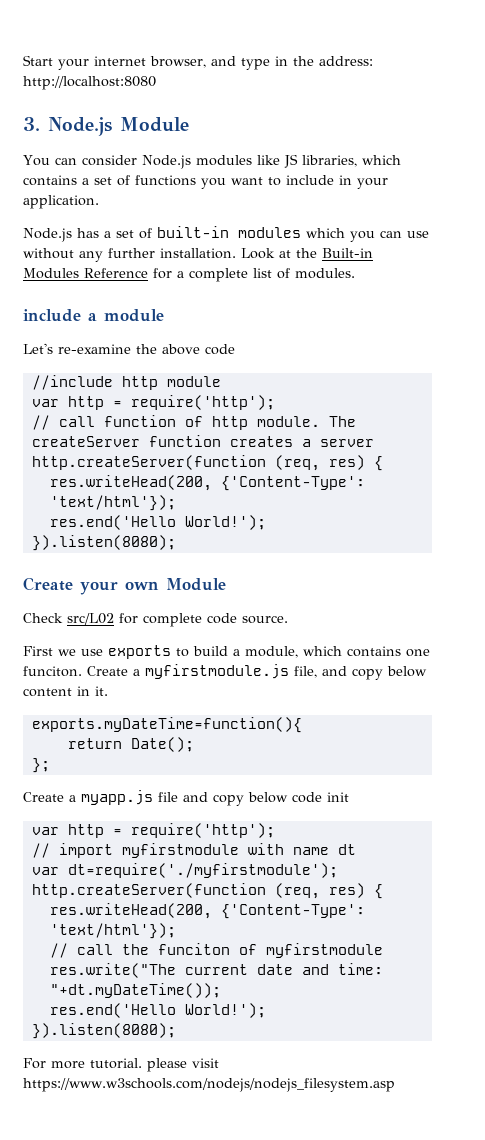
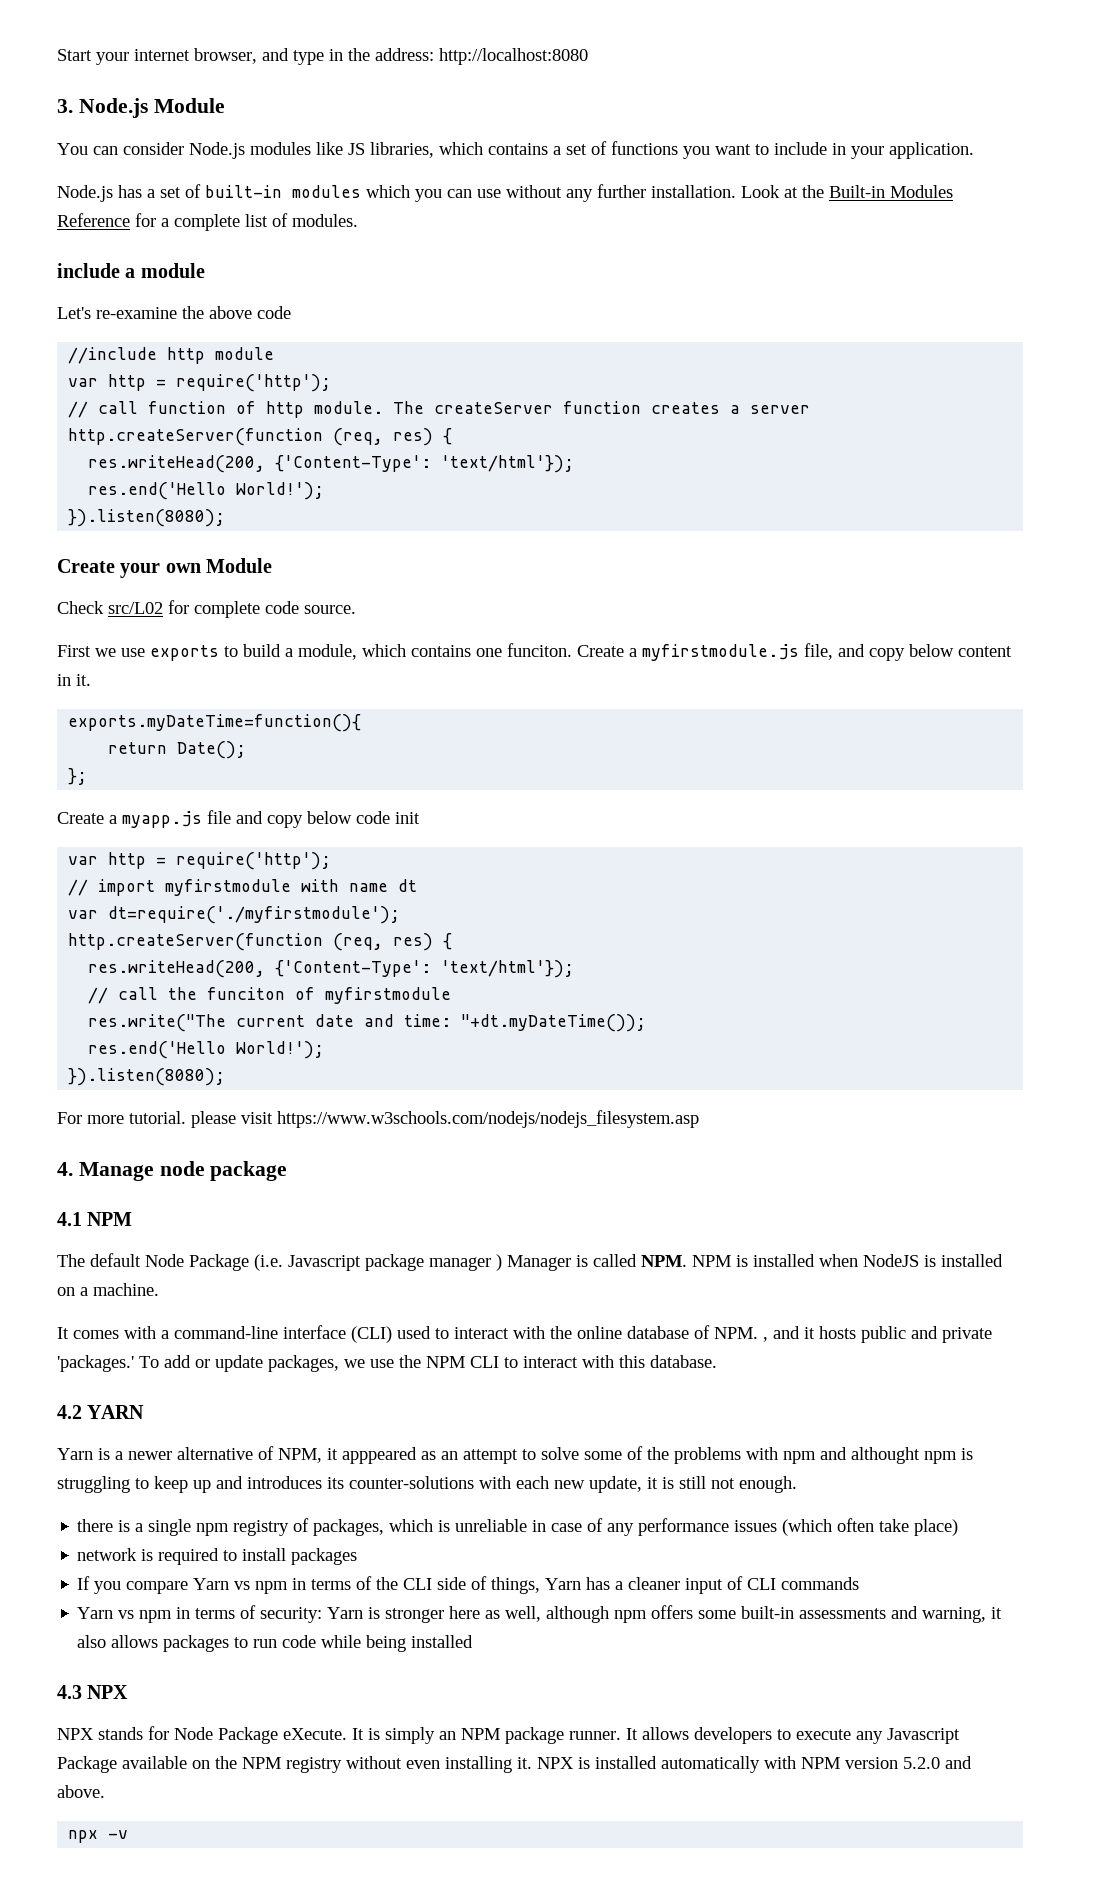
(395, 1085) none -> [57,1161,288,1181] [57,1212,133,1226] [57,1253,1003,1271] [57,1283,159,1296] [57,1325,992,1343] [57,1355,717,1372] [57,1405,145,1419] [57,1446,973,1464] [57,1476,797,1493] [77,1518,959,1536] [77,1548,358,1565] [77,1576,860,1594] [77,1605,1003,1623] [77,1635,474,1652] [57,1685,129,1699] [57,1726,960,1744] [57,1756,972,1773] [57,1785,105,1798] [68,1830,129,1843] // 4. Manage node package // 4.1 NPM // The default Node Package (i.e. Javascript package manager ) Manager is called NPM. NPM is installed when NodeJS is installed on a machine. // It comes with a command-line interface (CLI) used to interact with the online database of NPM. , and it hosts public and private 'packages.' To add or update packages, we use the NPM CLI to interact with this database. // 4.2 YARN // Yarn is a newer alternative of NPM, it apppeared as an attempt to solve some of the problems with npm and althought npm is struggling to keep up and introduces its counter-solutions with each new update, it is still not enough. // there is a single npm registry of packages, which is unreliable in case of any performance issues (which often take place) // network is required to install packages // If you compare Yarn vs npm in terms of the CLI side of things, Yarn has a cleaner input of CLI commands // Yarn vs npm in terms of security: Yarn is stronger here as well, although npm offers some built-in assessments and warning, it also allows packages to run code while being installed // 4.3 NPX // NPX stands for Node Package eXecute. It is simply an NPM package runner. It allows developers to execute any Javascript Package available on the NPM registry without even installing it. NPX is installed automatically with NPM version 5.2.0 and above. // npx -v

